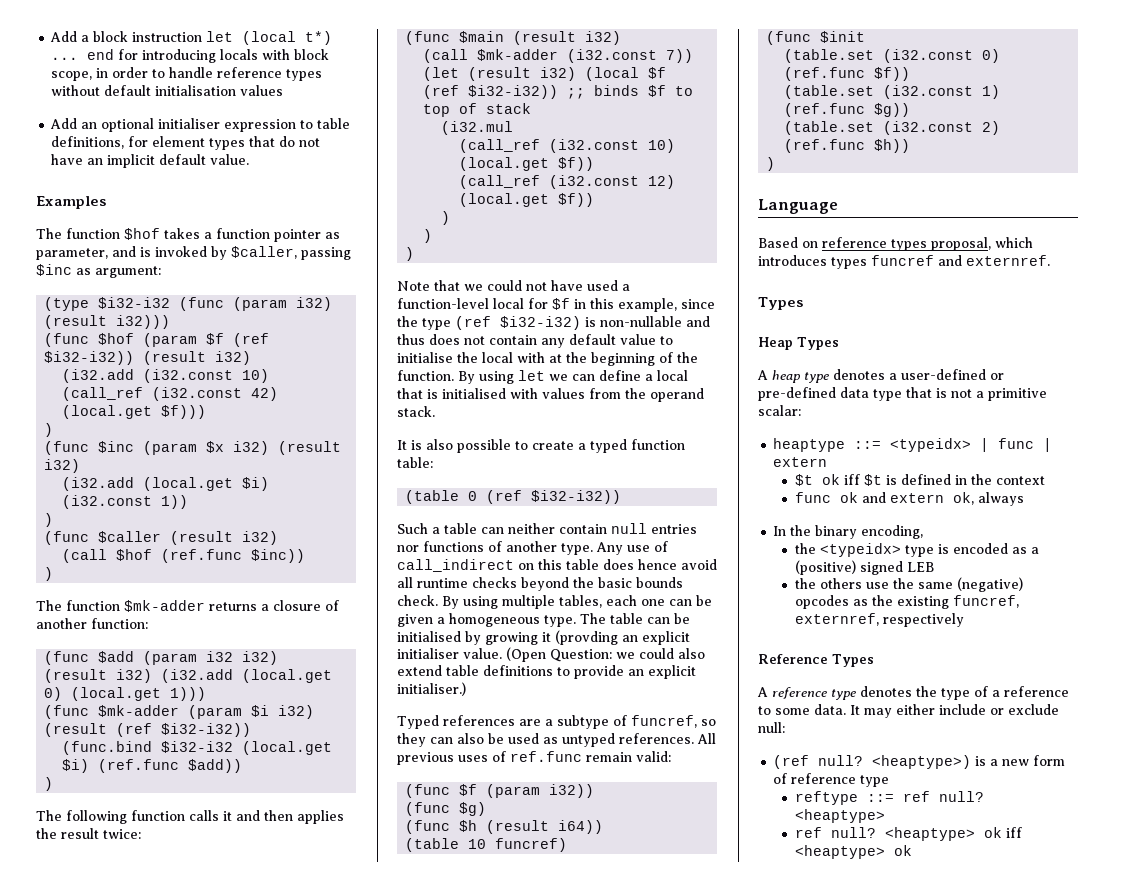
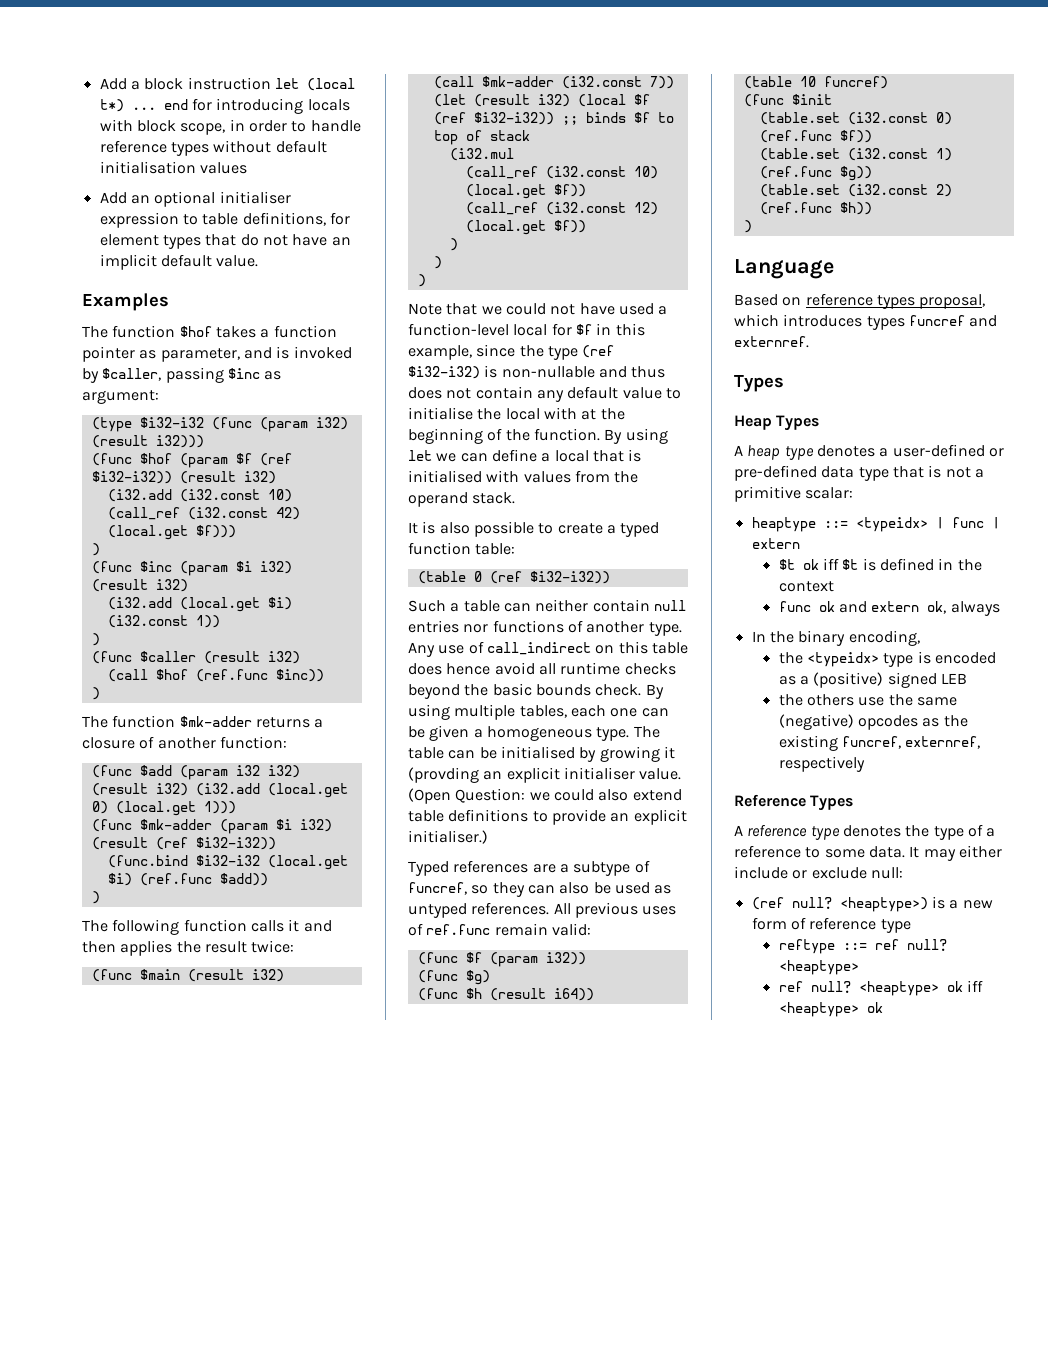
[206,441,225,453] $x -> [235,561,252,572] $i

